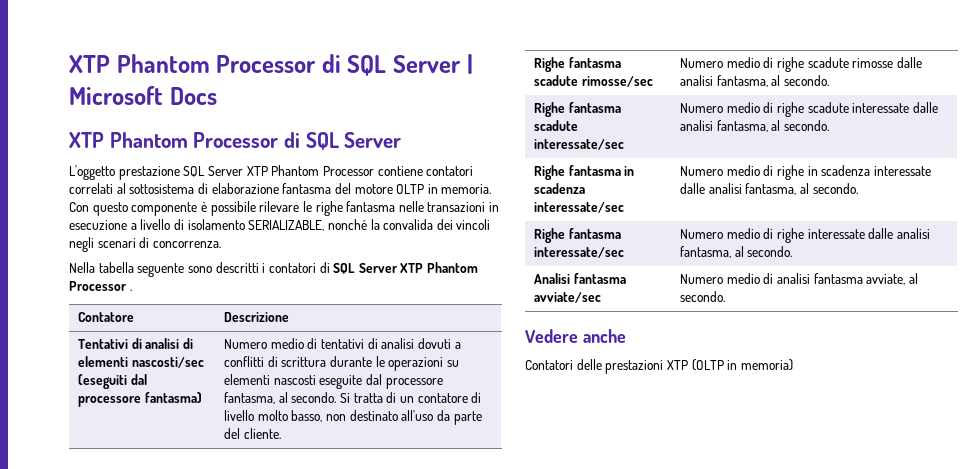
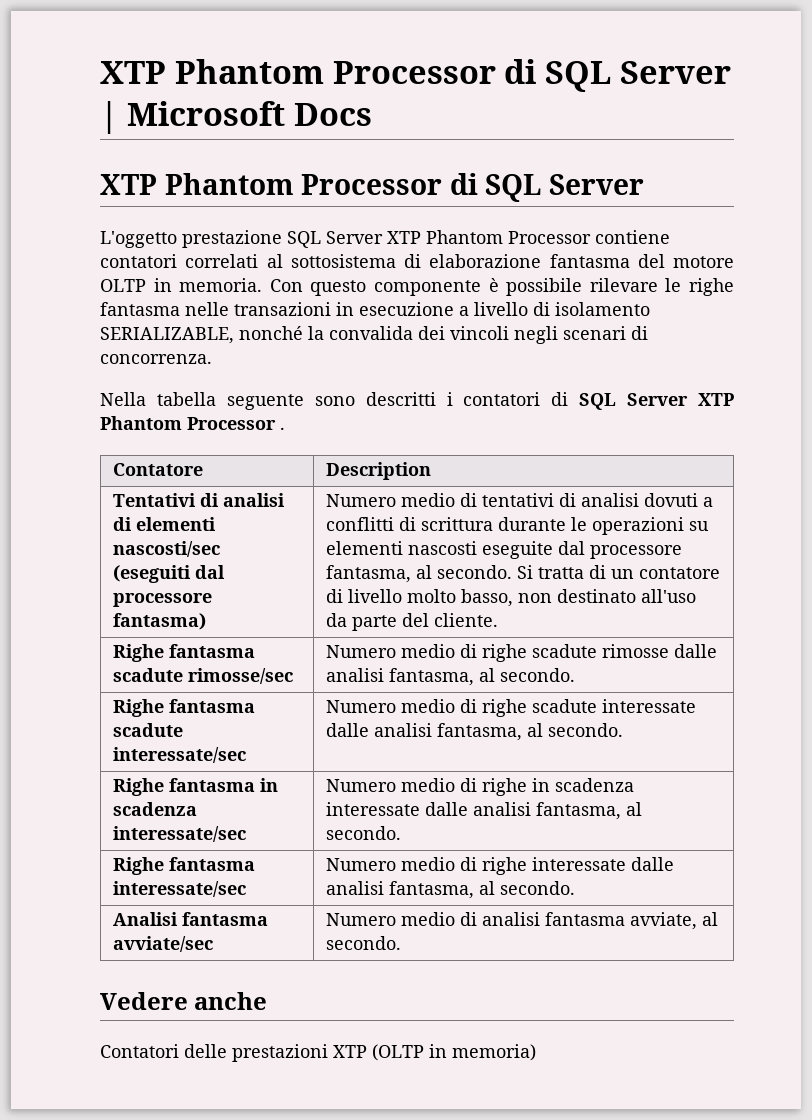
[223,312,289,322] Descrizione -> [326,462,432,480] Description

